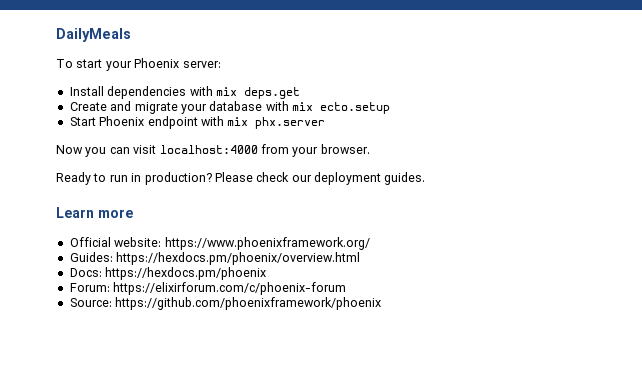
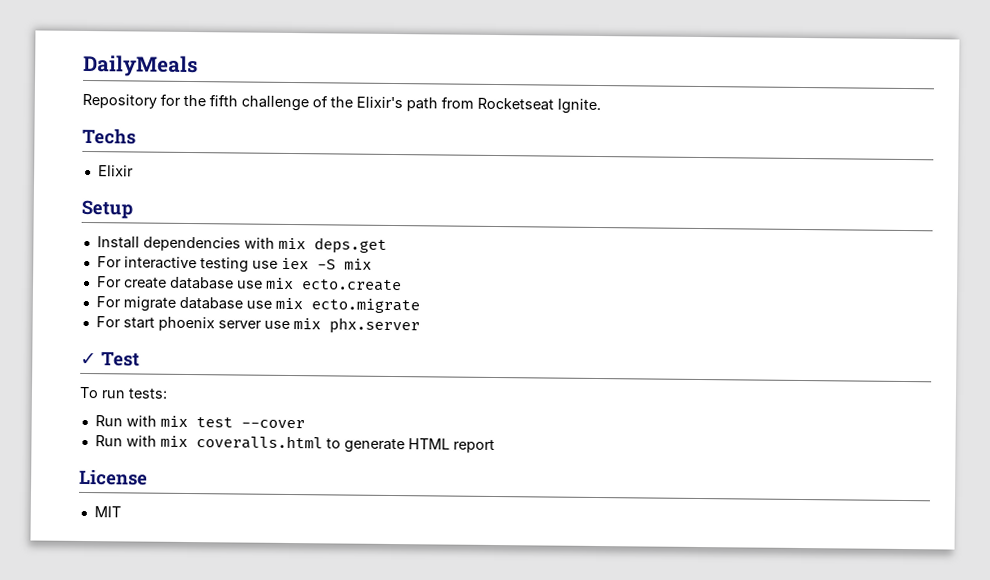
[56,58,221,71] To start your Phoenix server: -> [82,93,601,115] [82,127,136,145] [97,165,134,177] [81,199,133,219] Repository for the fifth challenge of the Elixir's path from Rocketseat Ignite. // Techs // Elixir // Setup
[69,101,390,114] [69,116,326,129] [56,144,370,157] [56,172,426,185] [56,207,133,218] [69,237,370,250] [69,252,361,265] [69,267,267,280] [69,282,347,295] [69,297,382,310] Create and migrate your database with mix ecto.setup // Start Phoenix endpoint with mix phx.server // Now you can visit localhost:4000 from your browser. // Ready to run in production? Please check our deployment guides. // Learn more // Official website: https://www.phoenixframework.org/ // Guides: https://hexdocs.pm/phoenix/overview.html // Docs: https://hexdocs.pm/phoenix // Forum: https://elixirforum.com/c/phoenix-forum // Source: https://github.com/phoenixframework/phoenix -> [96,256,372,273] [96,276,402,292] [95,296,420,314] [95,316,420,335] [80,351,140,367] [79,386,168,399] [94,415,305,429] [94,435,495,454] [79,468,148,486] [93,506,121,518] For interactive testing use iex -S mix // For create database use mix ecto.create // For migrate database use mix ecto.migrate // For start phoenix server use mix phx.server // ✓ Test // To run tests: // Run with mix test --cover // Run with mix coveralls.html to generate HTML report // License // MIT

